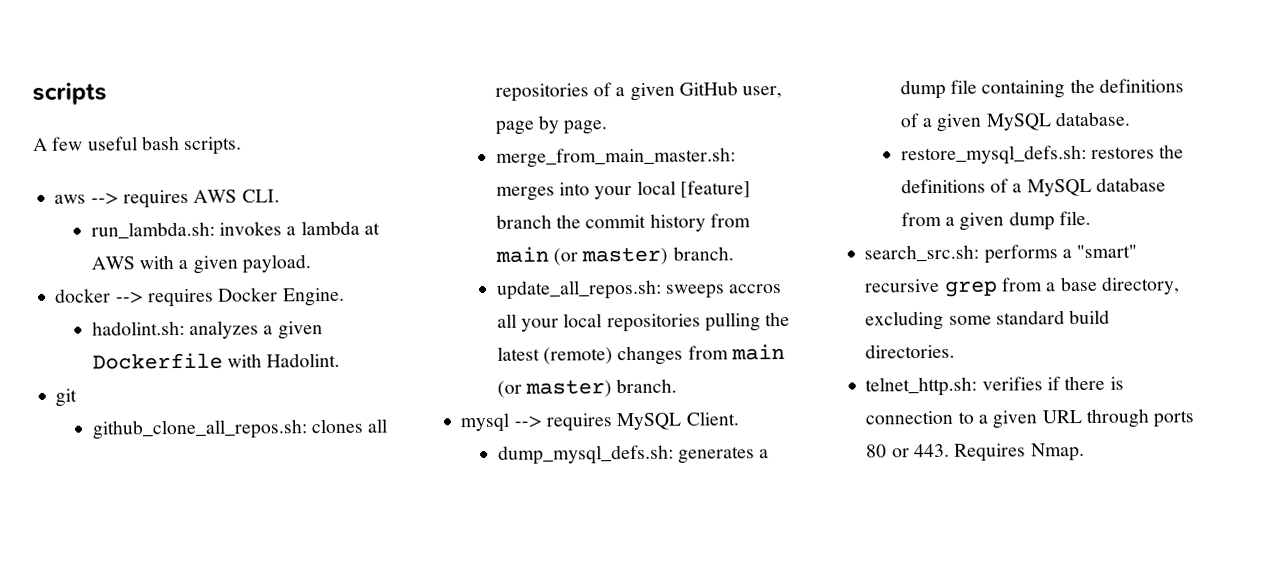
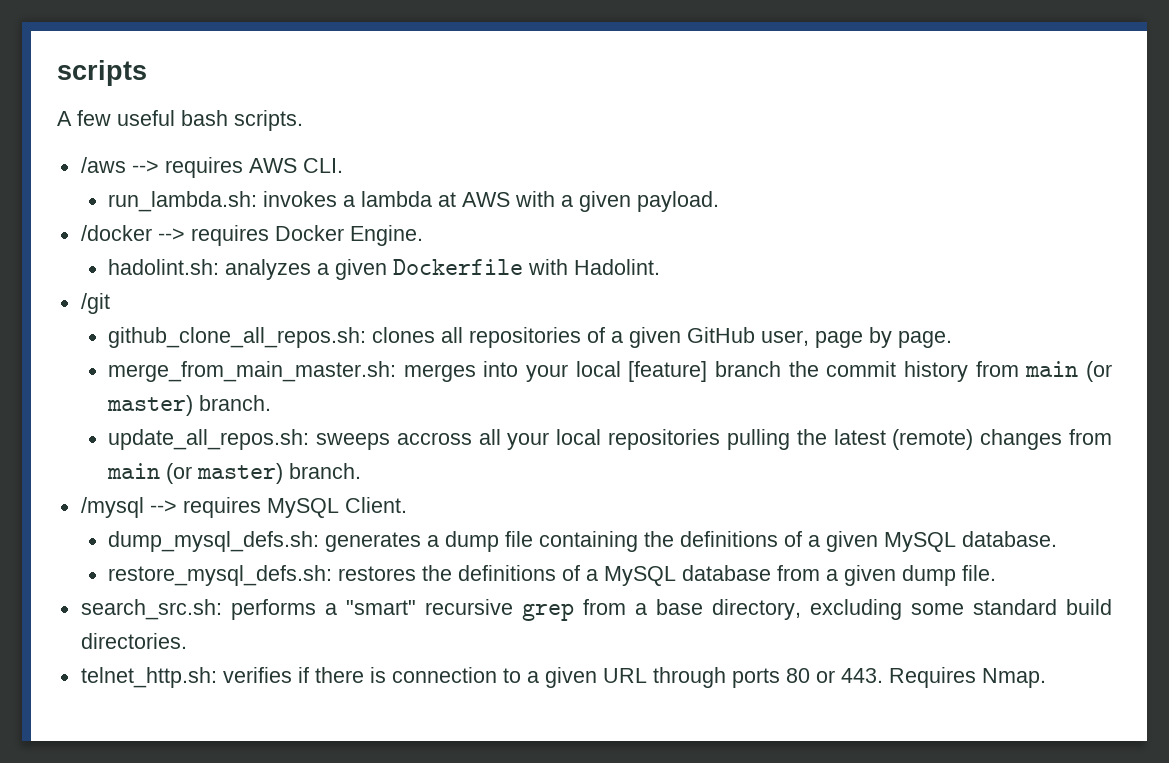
[54,194,87,204] aws -> [80,157,126,173] /aws
[55,288,112,303] docker -> [80,225,152,241] /docker
[55,388,78,407] git -> [80,293,110,314] /git
[729,284,783,294] accros -> [396,432,472,445] accross
[460,412,510,433] mysql -> [80,497,144,518] /mysql

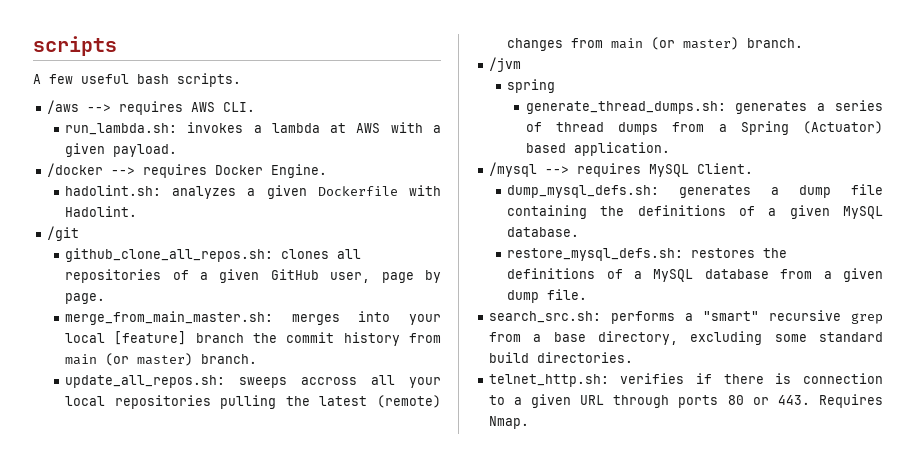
(362, 471) none -> [488,57,521,72] [507,79,556,93] [525,100,883,114] [525,121,883,135] [525,142,670,156] // /jvm // spring // generate_thread_dumps.sh: generates a series of thread dumps from a Spring (Actuator) based application.

